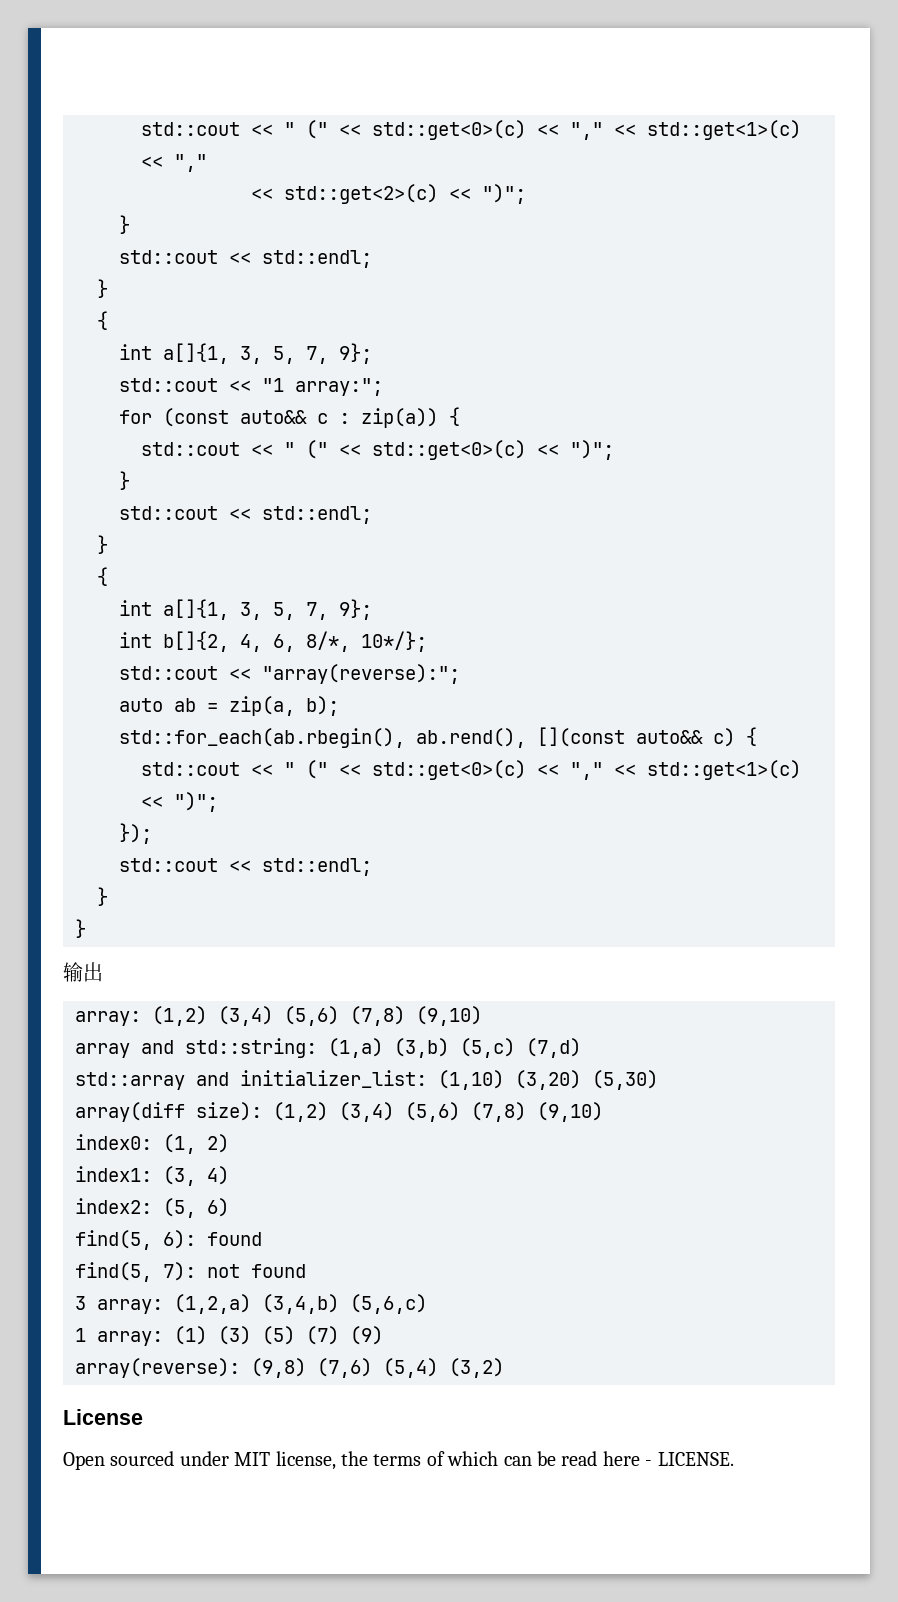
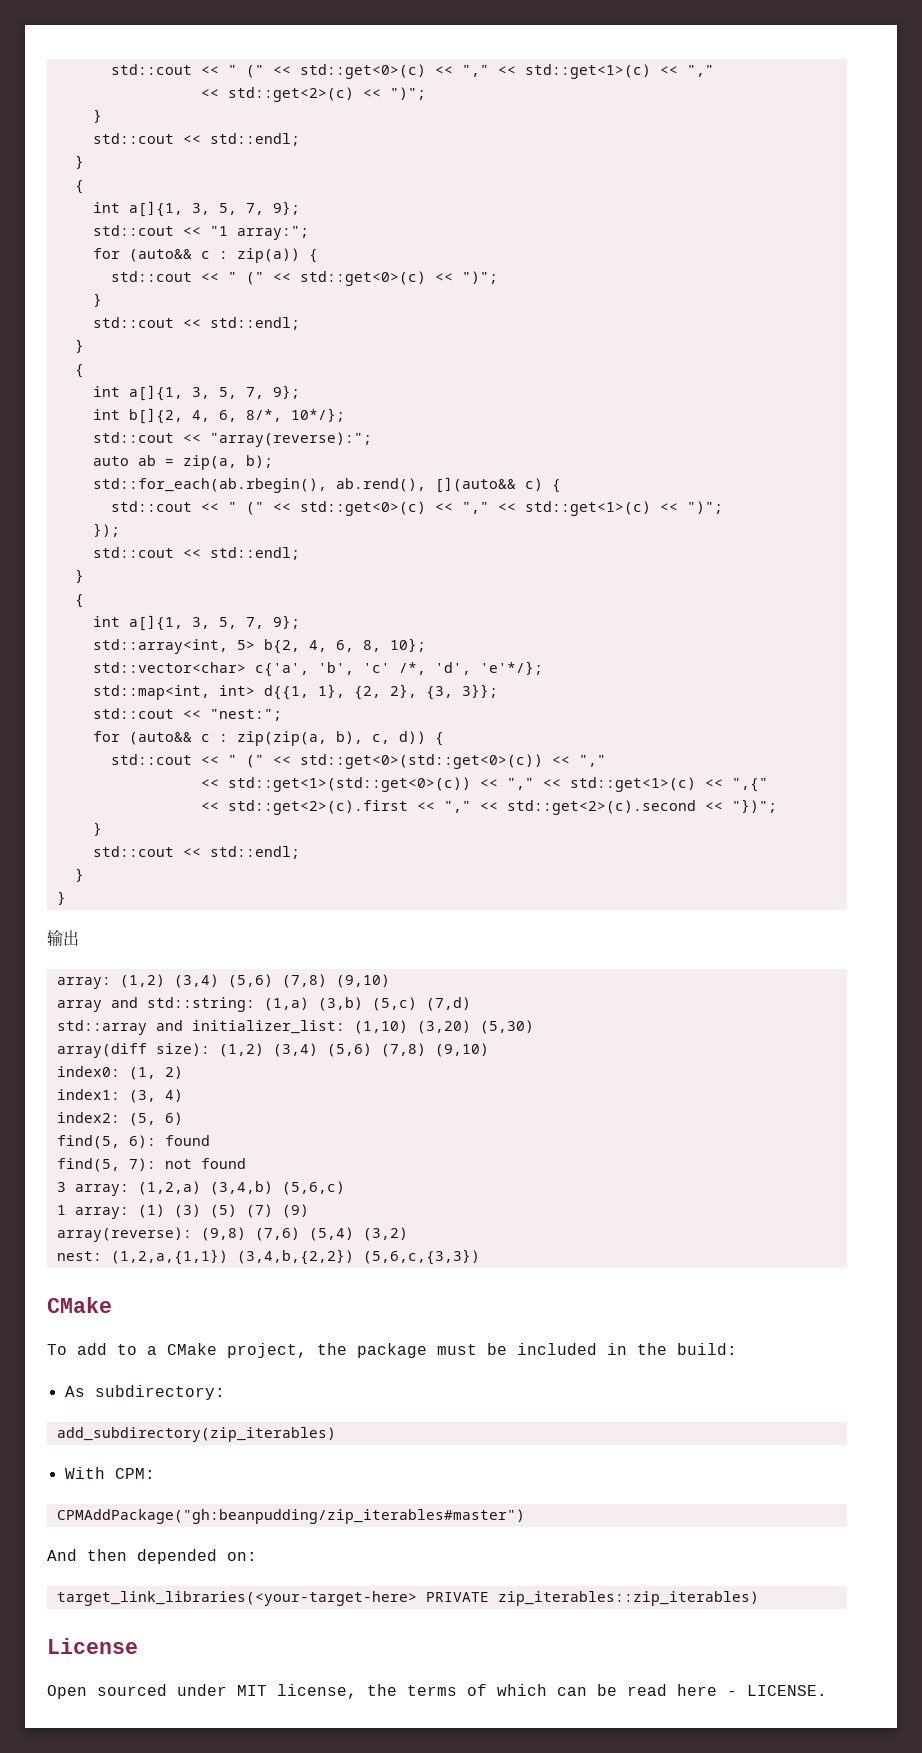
[163,408,307,427] (const auto&& -> [128,249,192,262] (auto&&
[537,727,703,747] [](const auto&& -> [434,477,516,493] [](auto&&
(108, 896) none -> [74,594,84,608] [92,615,300,631] [92,638,426,654] [92,661,543,677] [92,684,498,700] [92,708,282,721] [92,731,444,746] [110,754,606,769] [200,777,768,792] [200,799,777,815] [92,822,102,836] [92,846,300,859] [74,868,84,882] // { // int a[]{1, 3, 5, 7, 9}; // std::array<int, 5> b{2, 4, 6, 8, 10}; // std::vector<char> c{'a', 'b', 'c' /*, 'd', 'e'*/}; // std::map<int, int> d{{1, 1}, {2, 2}, {3, 3}}; // std::cout << "nest:"; // for (auto&& c : zip(zip(a, b), c, d)) { // std::cout << " (" << std::get<0>(std::get<0>(c)) << "," // << std::get<1>(std::get<0>(c)) << "," << std::get<1>(c) << ",{" // << std::get<2>(c).first << "," << std::get<2>(c).second << "})"; // } // std::cout << std::endl; // }
(504, 1368) none -> [56,1249,480,1265] [47,1297,112,1313] [47,1343,737,1358] [64,1385,225,1400] [56,1427,336,1442] [64,1467,155,1479] [56,1509,525,1524] [47,1549,257,1564] [56,1591,759,1606] // nest: (1,2,a,{1,1}) (3,4,b,{2,2}) (5,6,c,{3,3}) // CMake // To add to a CMake project, the package must be included in the build: // As subdirectory: // add_subdirectory(zip_iterables) // With CPM: // CPMAddPackage("gh:beanpudding/zip_iterables#master") // And then depended on: // target_link_libraries(<your-target-here> PRIVATE zip_iterables::zip_iterables)

